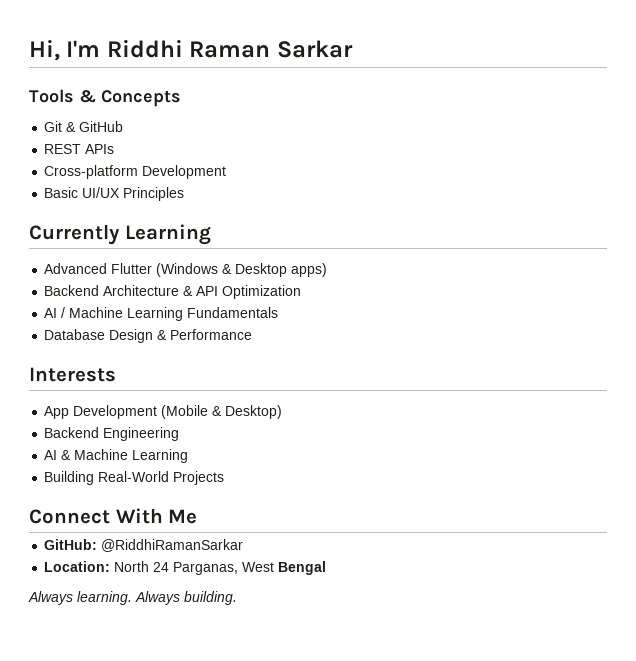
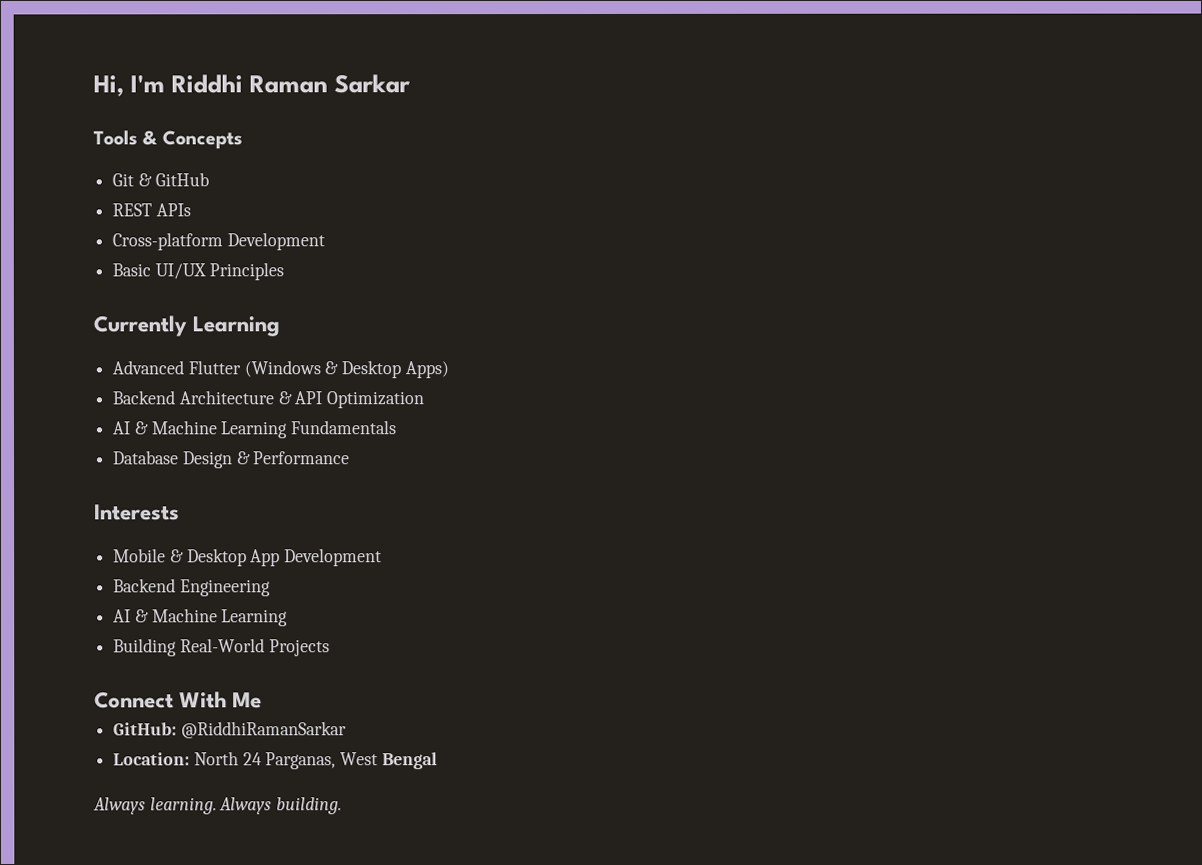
[291,263,328,277] apps) -> [404,361,449,379] Apps)
[61,307,66,318] / -> [133,421,149,435] &
(116, 374) none -> [113,548,247,567] Mobile & Desktop
[161,405,283,419] (Mobile & Desktop) -> (383, 557) none

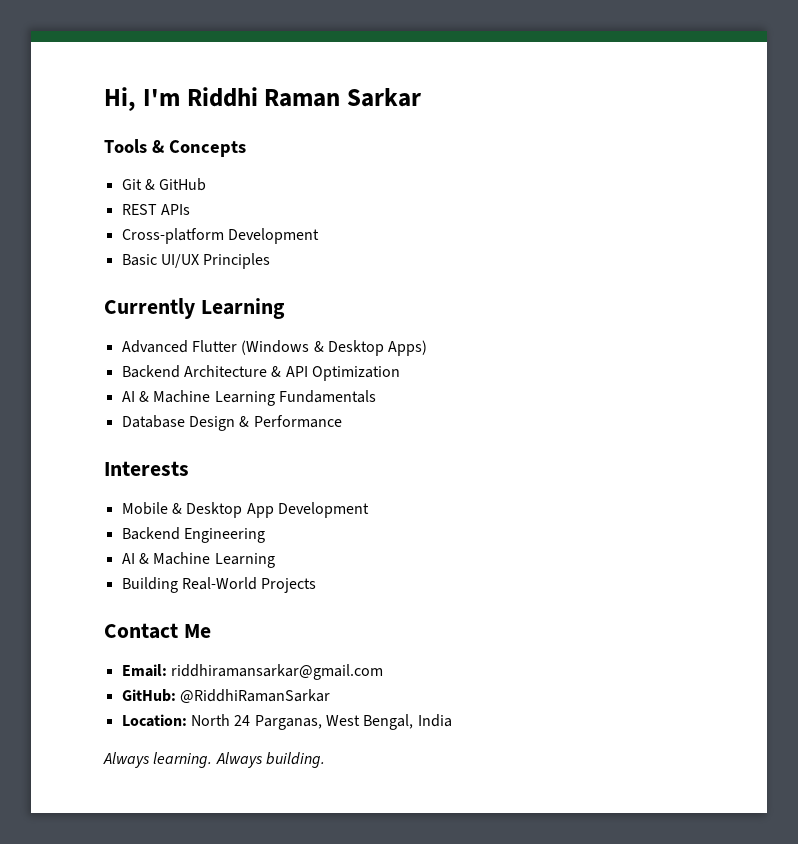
[94,691,228,709] Connect With -> [104,623,178,639] Contact
(263, 700) none -> [121,664,383,680] // Email: riddhiramansarkar@gmail.com
[381,752,438,770] Bengal -> [363,714,452,730] Bengal, India

